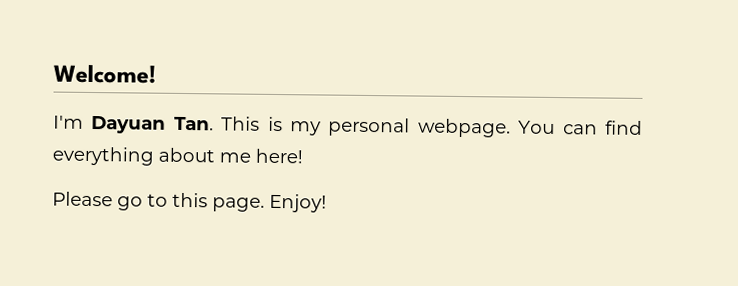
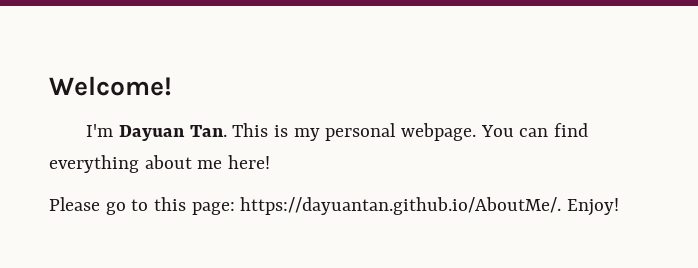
[212,197,265,212] page. -> [191,197,562,215] page: https://dayuantan.github.io/AboutMe/.

